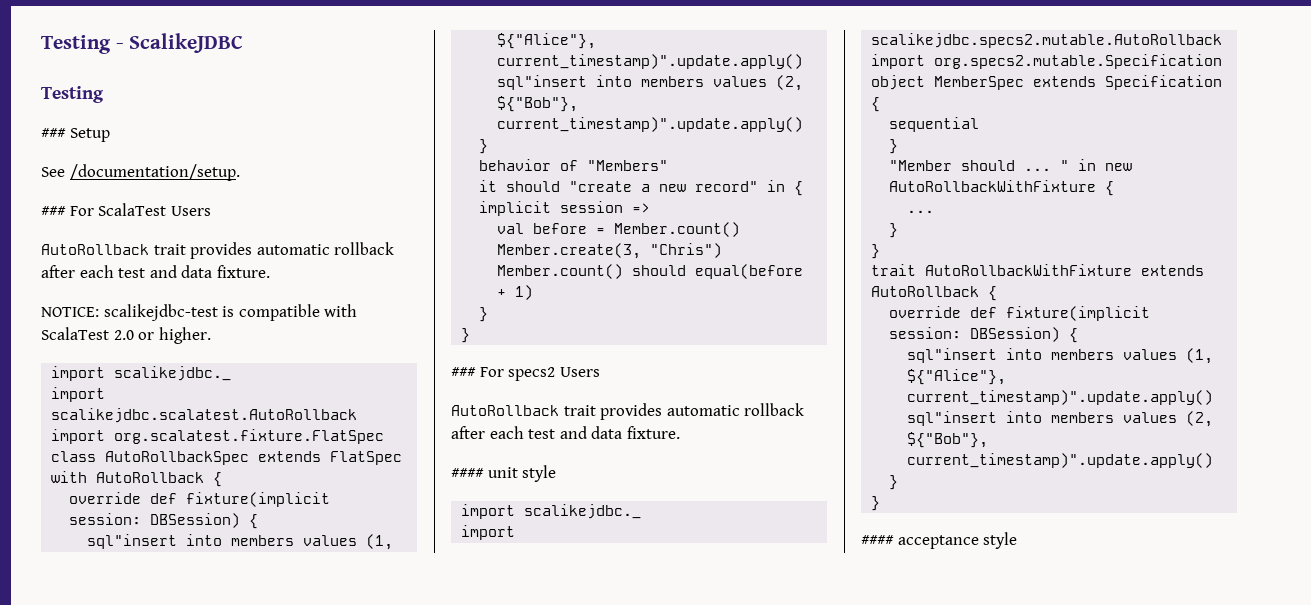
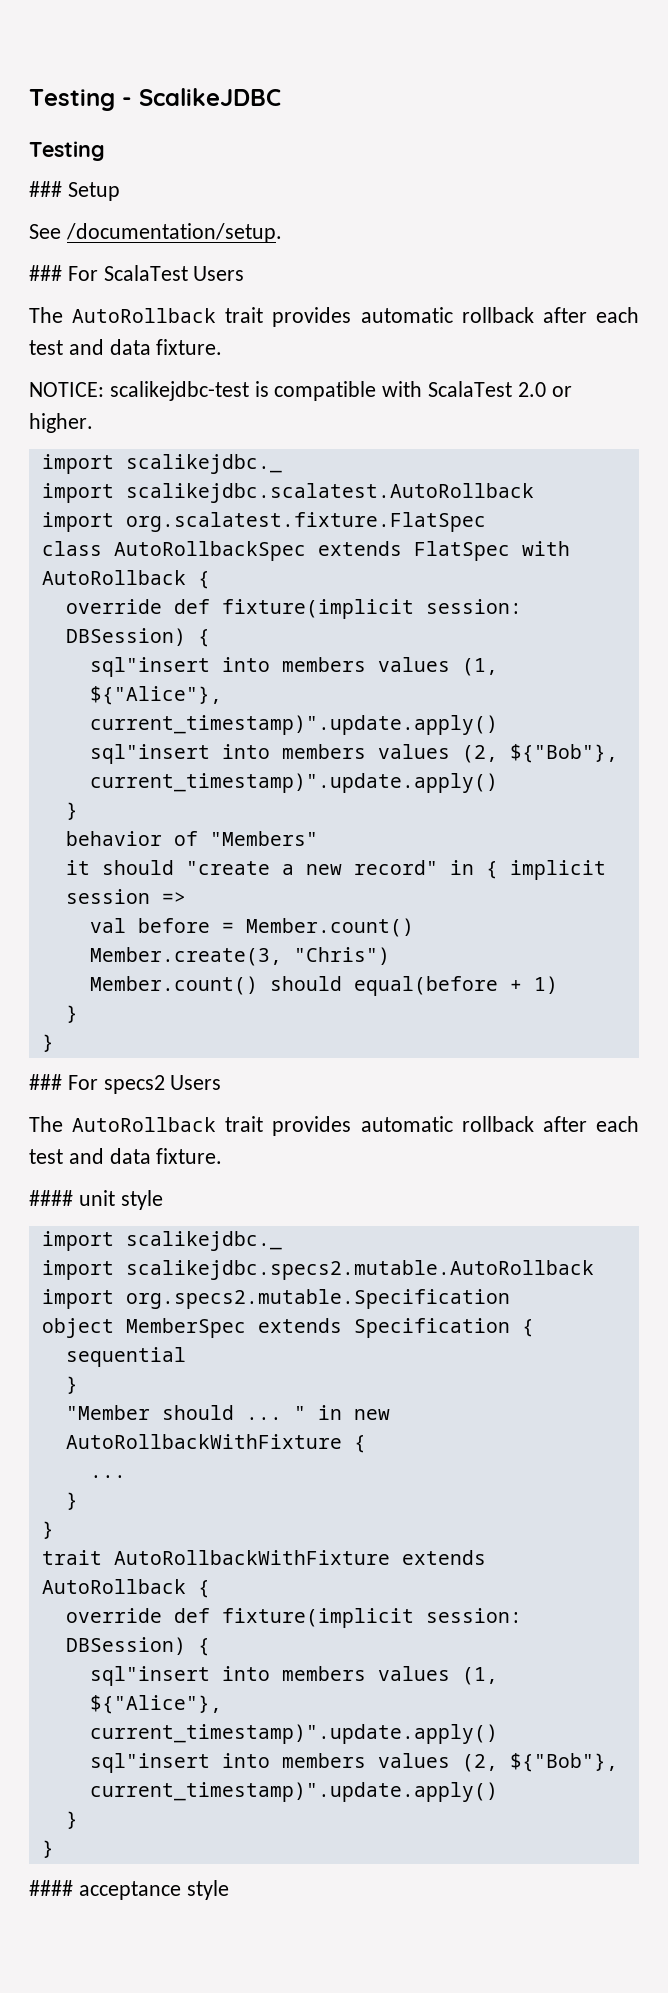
(211, 211) none -> [29,307,63,323] The
(600, 372) none -> [29,1116,63,1132] The

